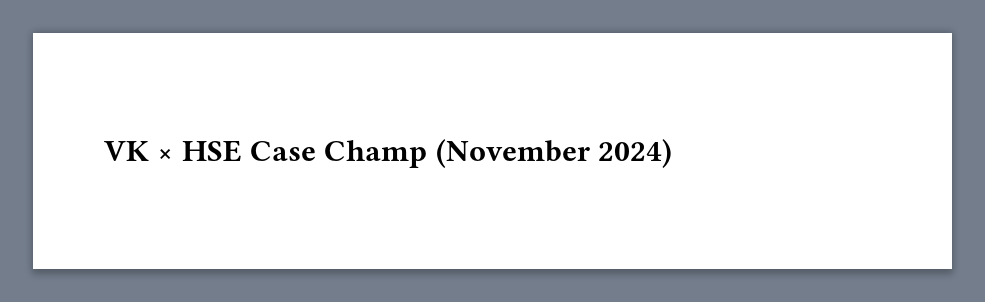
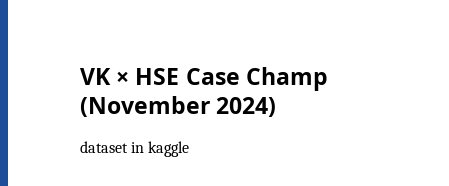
(673, 153) none -> [80,141,190,157] // dataset in kaggle

